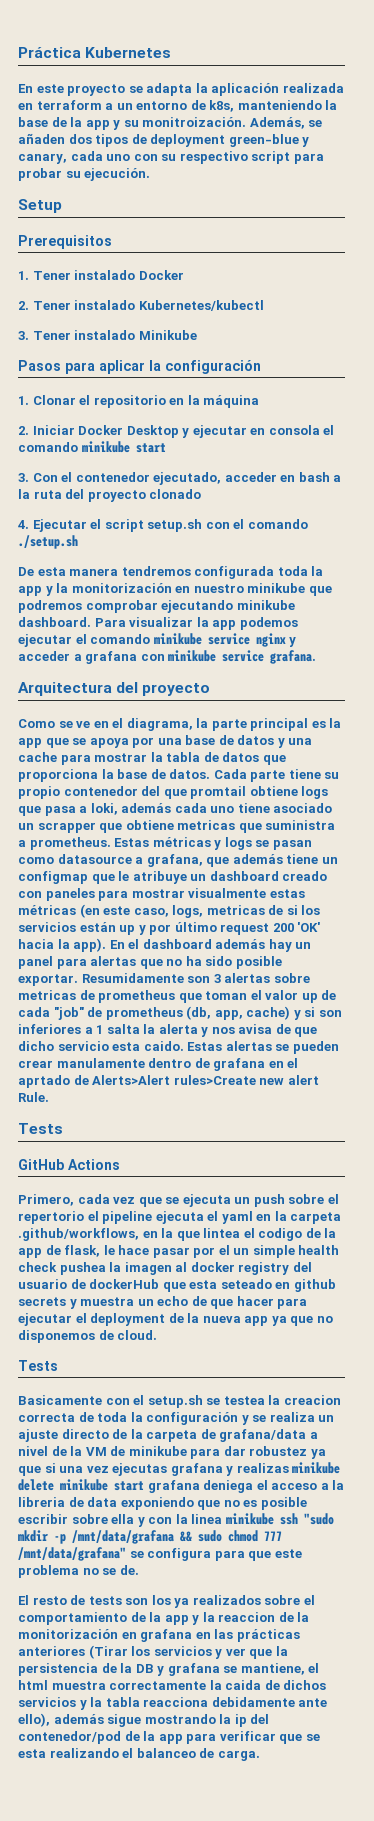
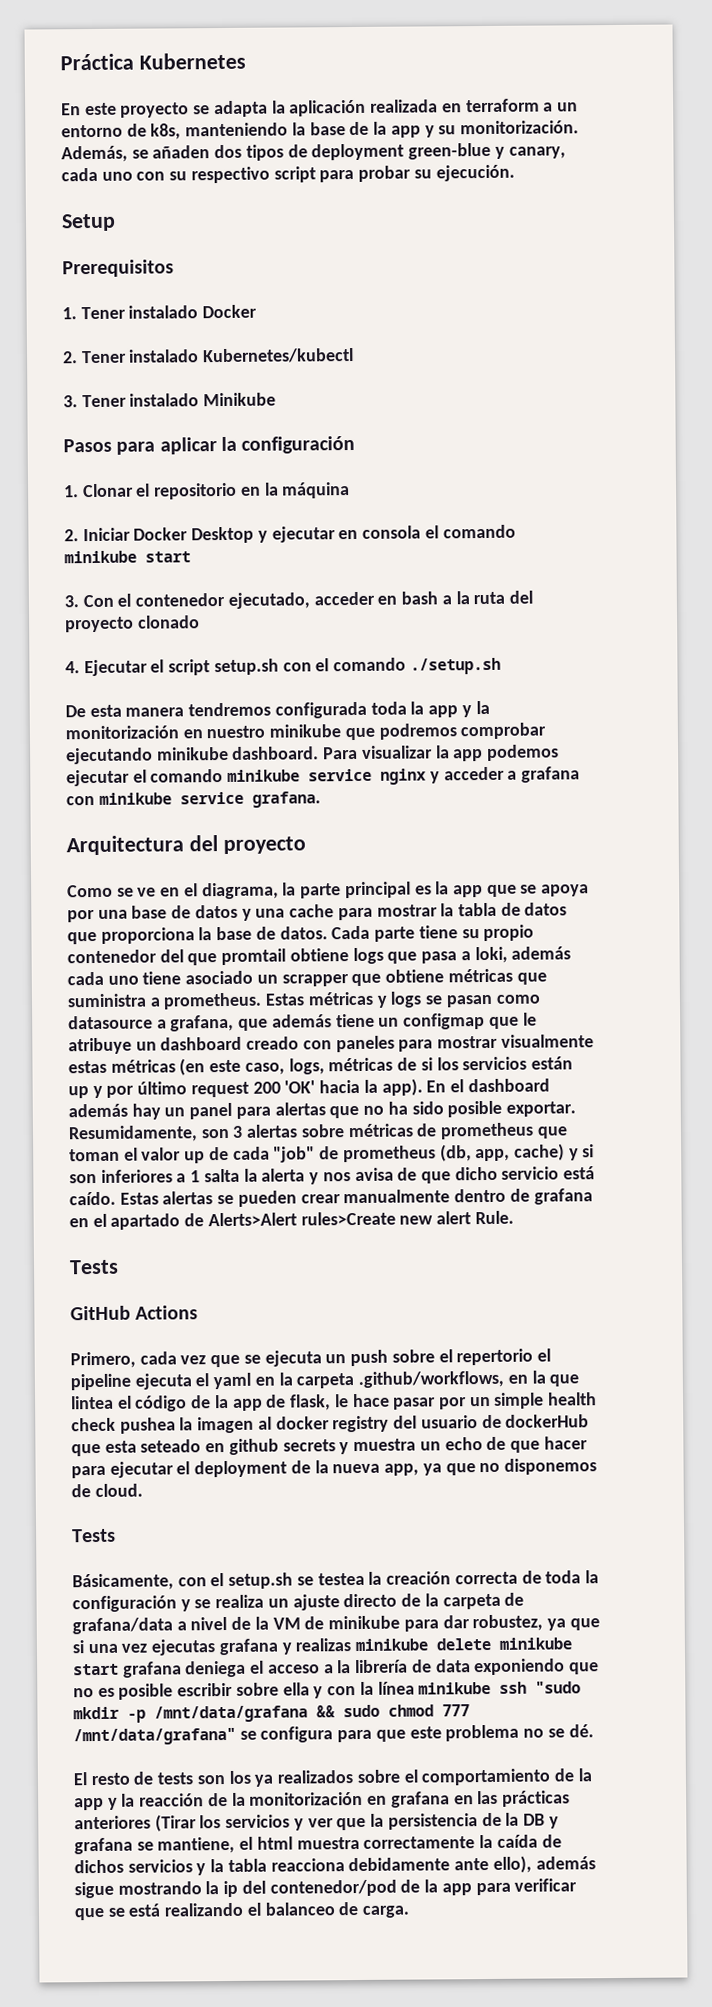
[142,117,247,127] monitroización. -> [459,120,579,135] monitorización.
[177,820,236,830] metricas -> [447,968,513,983] métricas
[206,905,265,915] metricas -> [328,1057,394,1072] métricas
[81,973,184,983] Resumidamente -> [68,1125,198,1143] Resumidamente,
[18,990,76,1000] metricas -> [347,1123,414,1138] métricas
[112,1041,184,1051] esta caido. -> [563,1166,596,1180] [69,1191,116,1206] está caído.
[56,1058,145,1068] manulamente -> [343,1189,451,1204] manualmente
[18,1075,70,1088] aprtado -> [110,1213,181,1230] apartado
[258,1228,303,1241] codigo -> [135,1395,188,1412] código
[218,1245,230,1255] el -> (467, 1403) none
[244,1316,269,1326] app -> [384,1463,420,1476] app,
[18,1395,102,1405] Basicamente -> [72,1573,174,1591] Básicamente,
[283,1395,341,1405] creacion -> [386,1571,452,1585] creación
[249,1446,308,1456] robustez -> [472,1614,544,1632] robustez,
[18,1497,65,1507] libreria -> [355,1659,409,1674] librería
[191,1514,223,1524] linea -> [377,1681,415,1695] línea
[119,1565,139,1575] de. -> [568,1724,594,1738] dé.
[218,1612,276,1622] reaccion -> [139,1793,205,1807] reacción
[225,1680,262,1690] caida -> [496,1834,538,1848] caída
[18,1749,46,1758] esta -> [128,1903,162,1917] está

